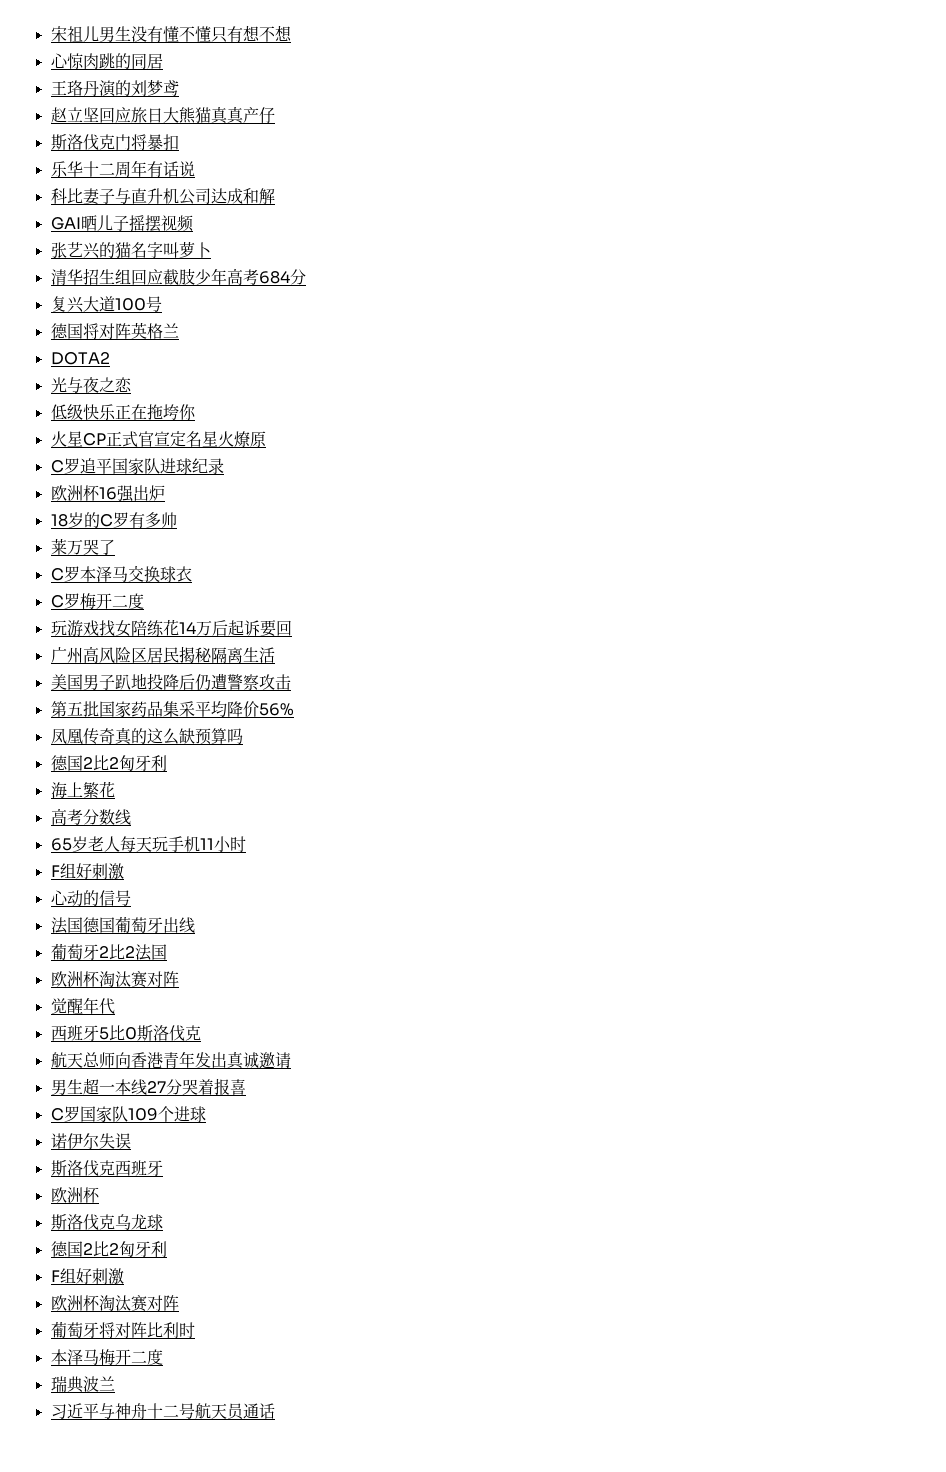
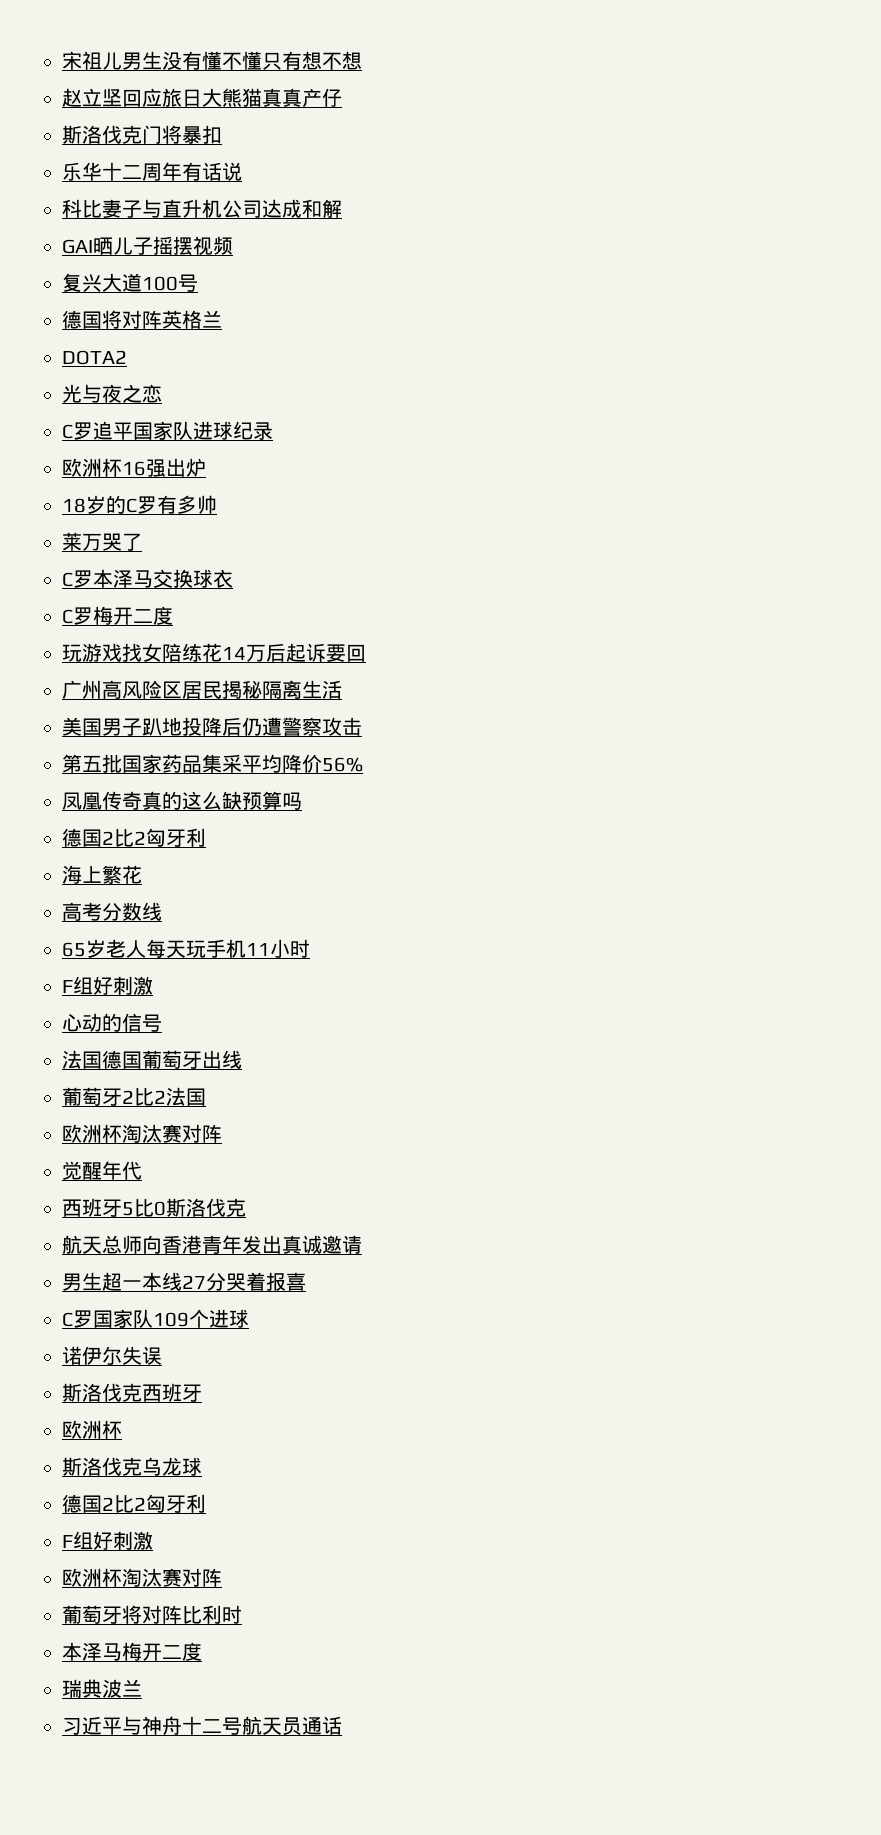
[50,53,163,69] [50,79,179,97] // 心惊肉跳的同居 // 王珞丹演的刘梦鸢 -> (362, 60) none
[50,241,211,259] [50,268,306,285] // 张艺兴的猫名字叫萝卜 // 清华招生组回应截肢少年高考684分 -> (233, 245) none
[50,404,196,421] [50,431,266,447] // 低级快乐正在拖垮你 // 火星CP正式官宣定名星火燎原 -> (162, 393) none

